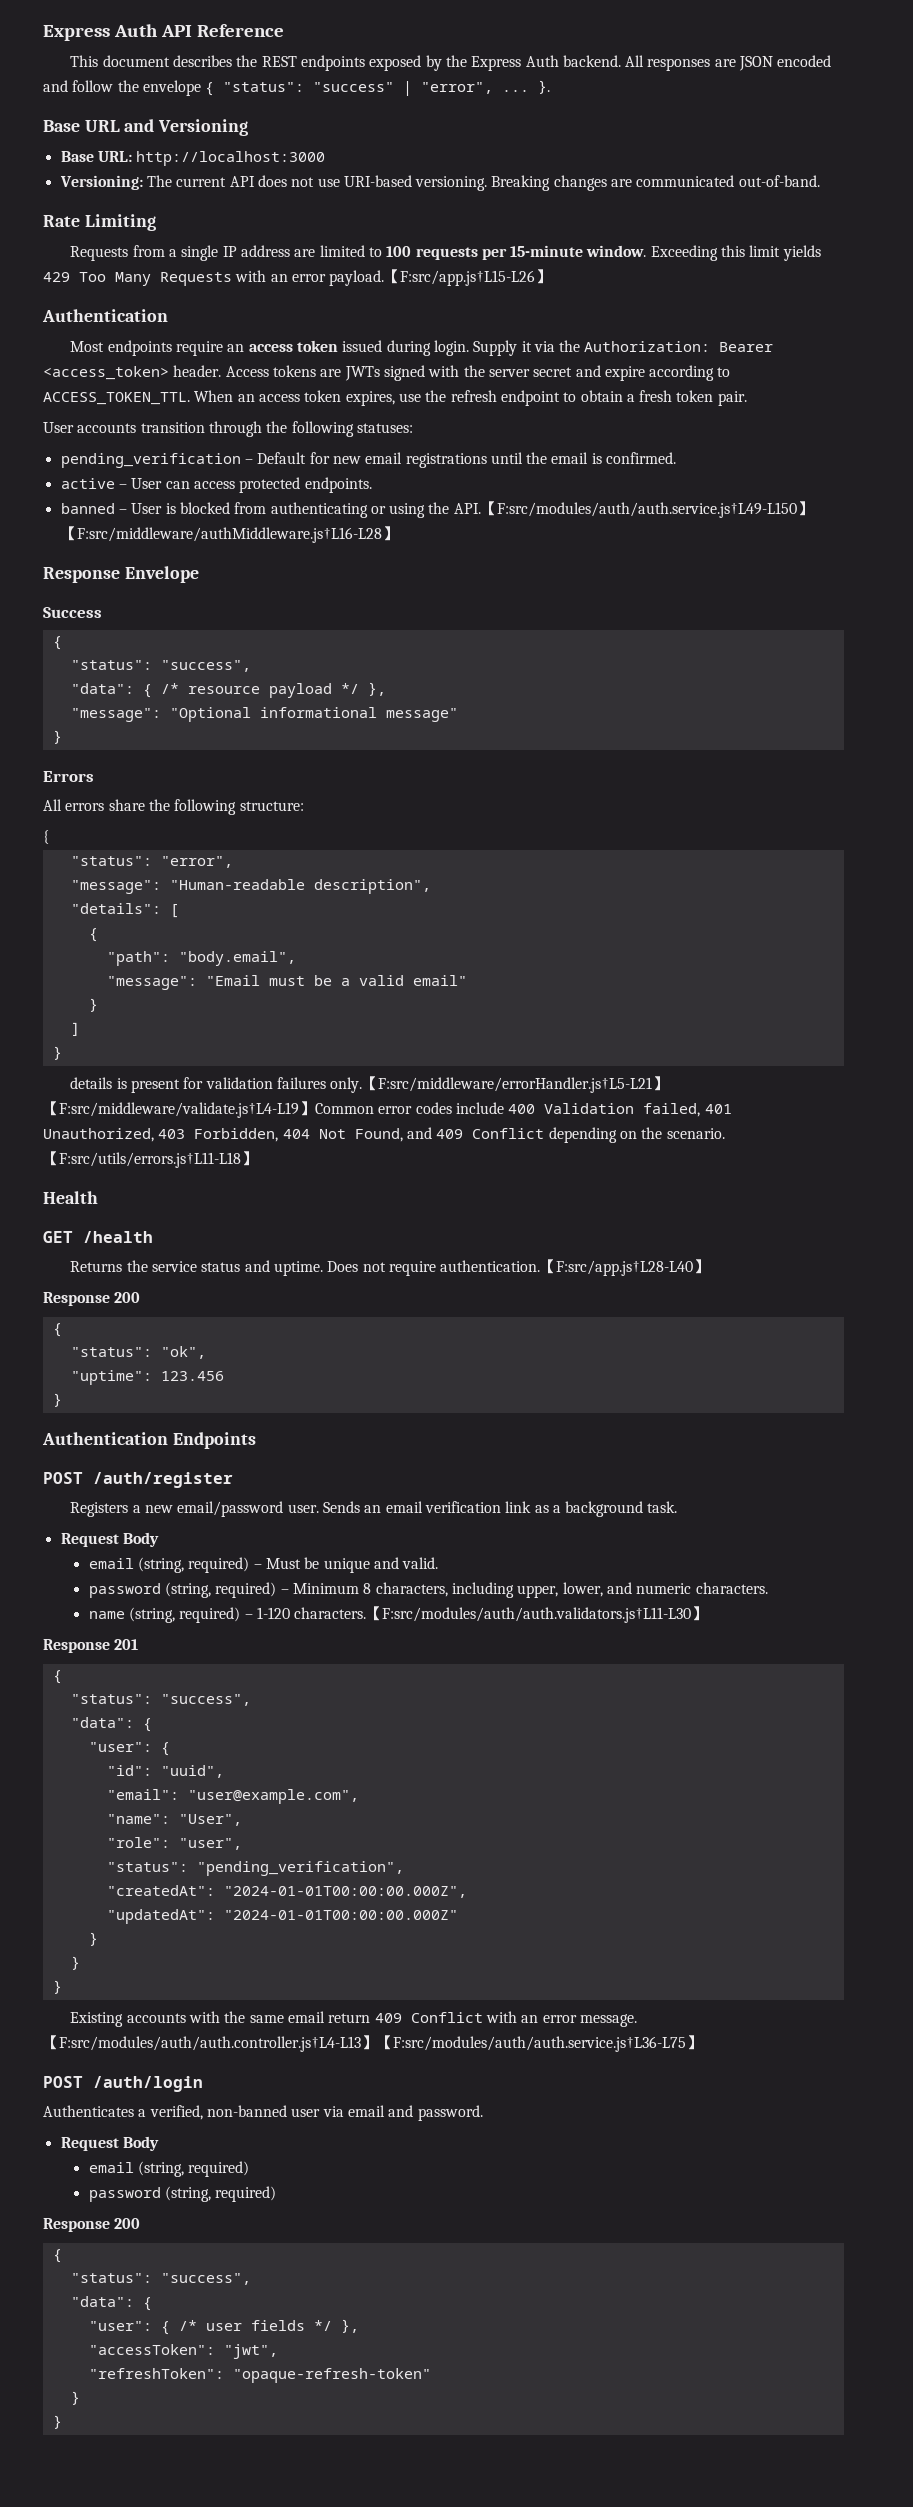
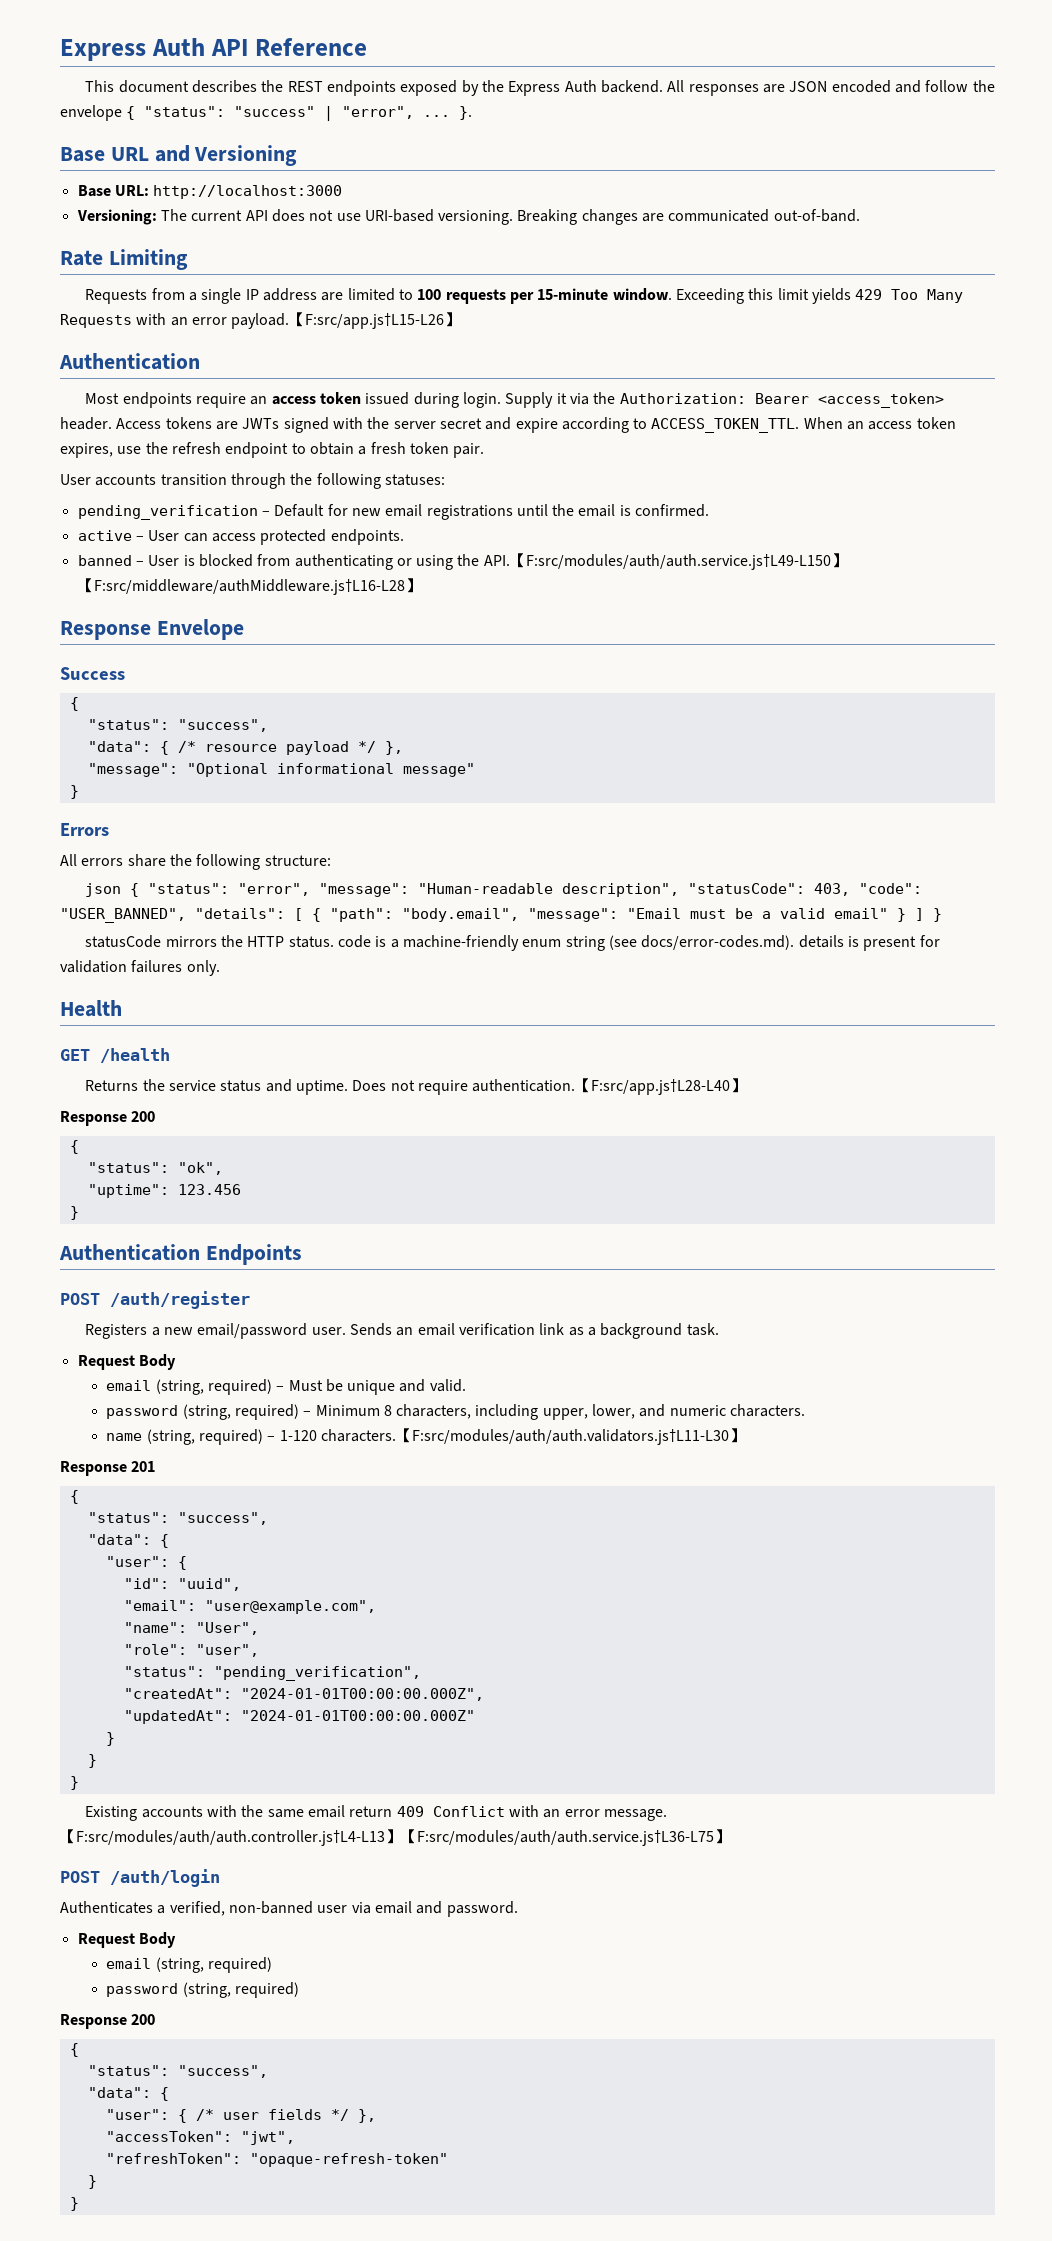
[43,830,49,844] { // -> [85,883,140,897] json {
(233, 862) // -> (311, 889) none
(431, 886) // -> [688,883,923,896] [60,908,186,923] "statusCode": 403, "code": "USER_BANNED",
[88,928,98,942] // { // -> [312,908,321,922] {
(296, 958) // -> (519, 915) none
[88,998,98,1012] [70,1022,80,1036] [52,1046,62,1060] // } // ] // } // -> [897,908,942,922] [85,935,795,951] } ] } // statusCode mirrors the HTTP status. code is a machine-friendly enum string (see docs/error-codes.md).
[362,1076,669,1093] [43,1101,732,1118] [43,1127,725,1143] [43,1151,257,1168] 【F:src/middleware/errorHandler.js†L5-L21】【F:src/middleware/validate.js†L4-L19】Common error codes include 400 Validation failed, 401 Unauthorized, 403 Forbidden, 404 Not Found, and 409 Conflict depending on the scenario.【F:src/utils/errors.js†L11-L18】 -> (220, 968) none

